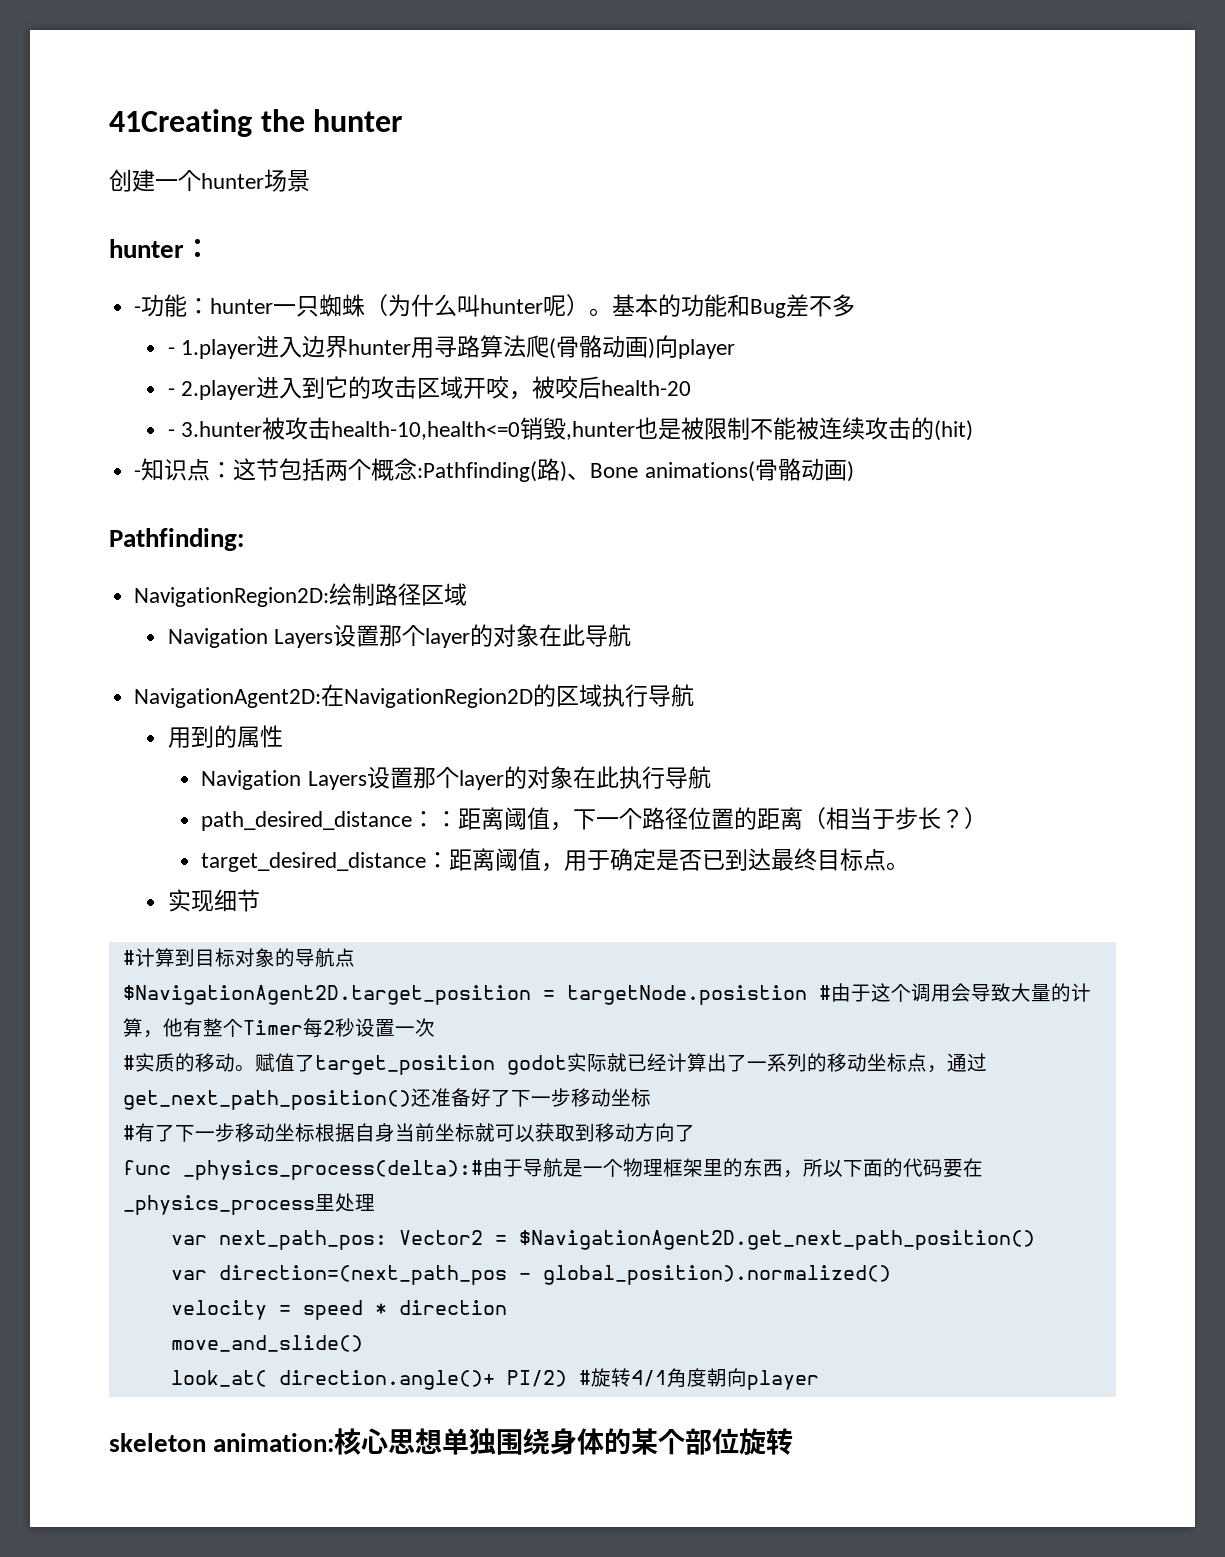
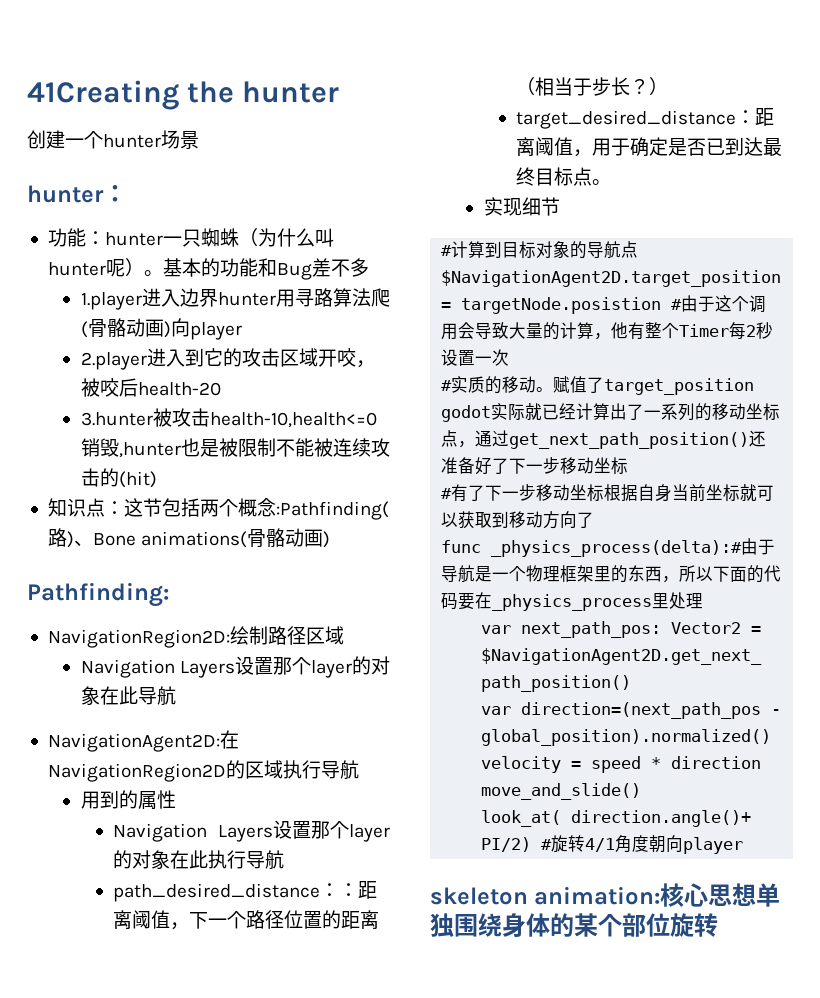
[134,306,142,314] - -> (127, 193) none
[167,347,175,355] - -> (369, 267) none
[167,388,175,396] - -> (242, 331) none
[167,429,175,437] - -> (221, 389) none
[134,470,142,478] - -> (157, 479) none

